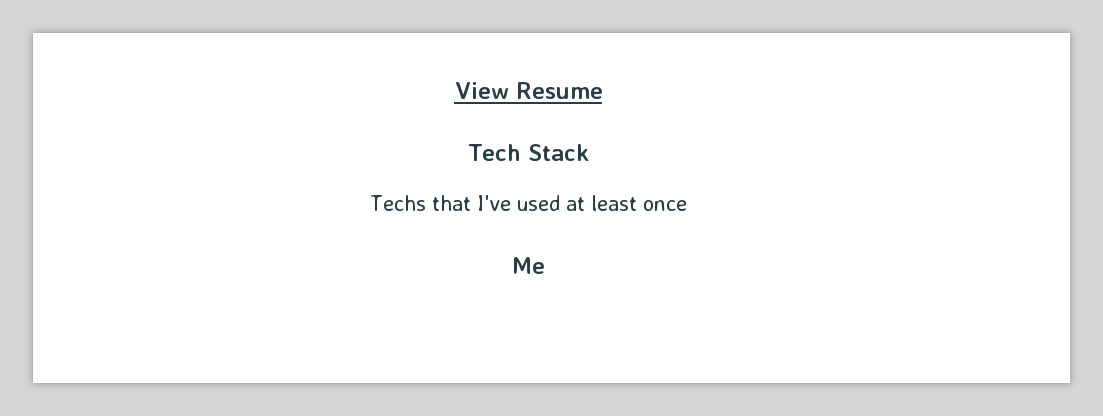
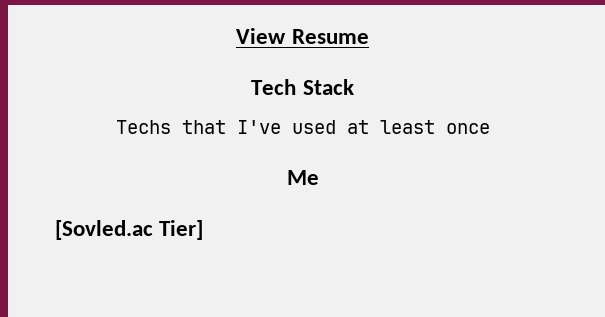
(545, 265) none -> [55,220,204,240] // [Sovled.ac Tier]

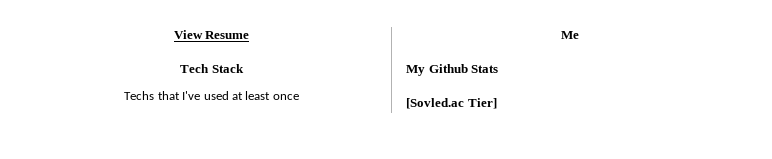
(319, 177) none -> [406,64,499,76] // My Github Stats

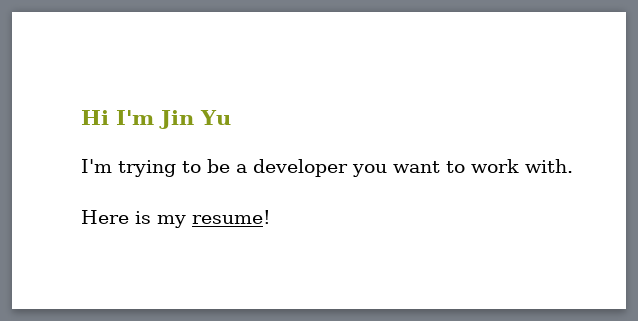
[173,30,250,39] [180,64,244,73] [124,91,299,100] [560,31,579,39] [406,64,499,76] [406,98,497,109] View Resume // Tech Stack // Techs that I've used at least once // Me // My Github Stats // [Sovled.ac Tier] -> [81,110,231,129] [81,159,573,177] [81,210,271,228] Hi I'm Jin Yu // I'm trying to be a developer you want to work with. // Here is my resume!

